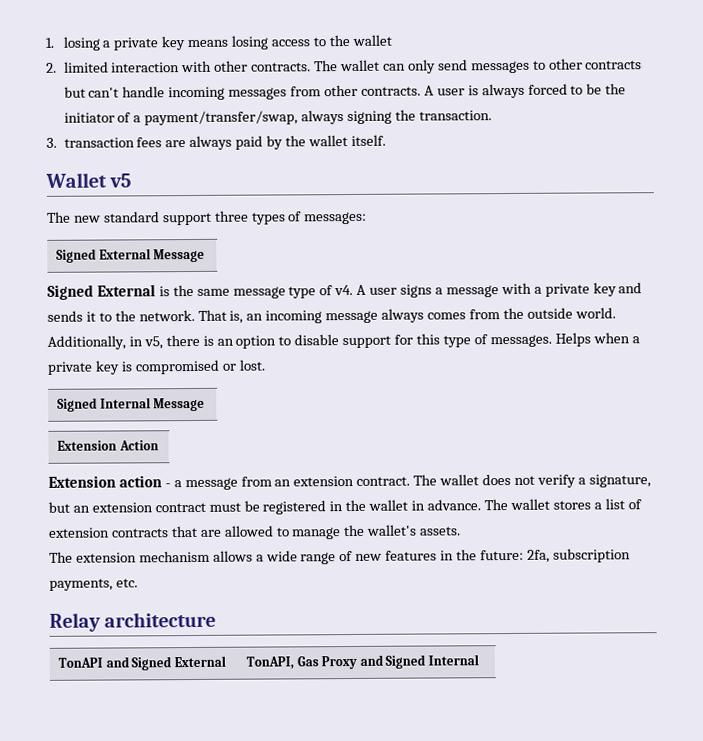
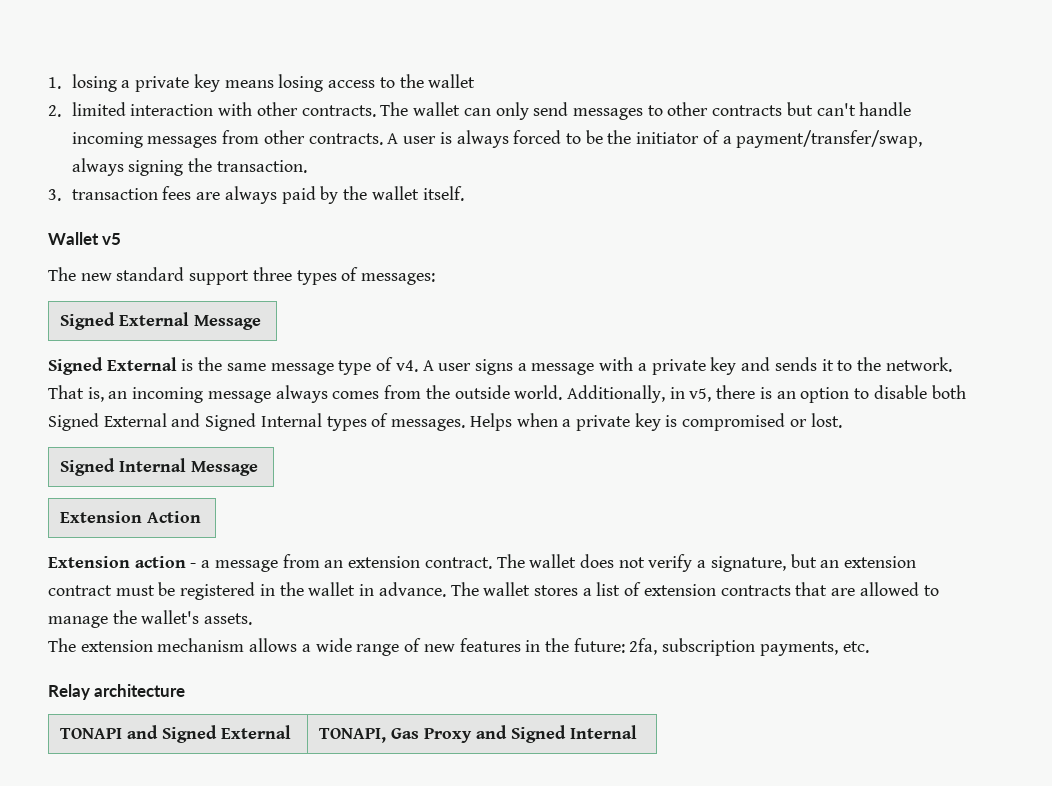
[342,333,471,349] support for this type -> [931,385,966,399] [48,413,367,431] both Signed External and Signed Internal types
[58,657,104,668] TonAPI -> [60,728,123,739] TONAPI
[246,656,295,670] TonAPI, -> [319,728,387,743] TONAPI,

